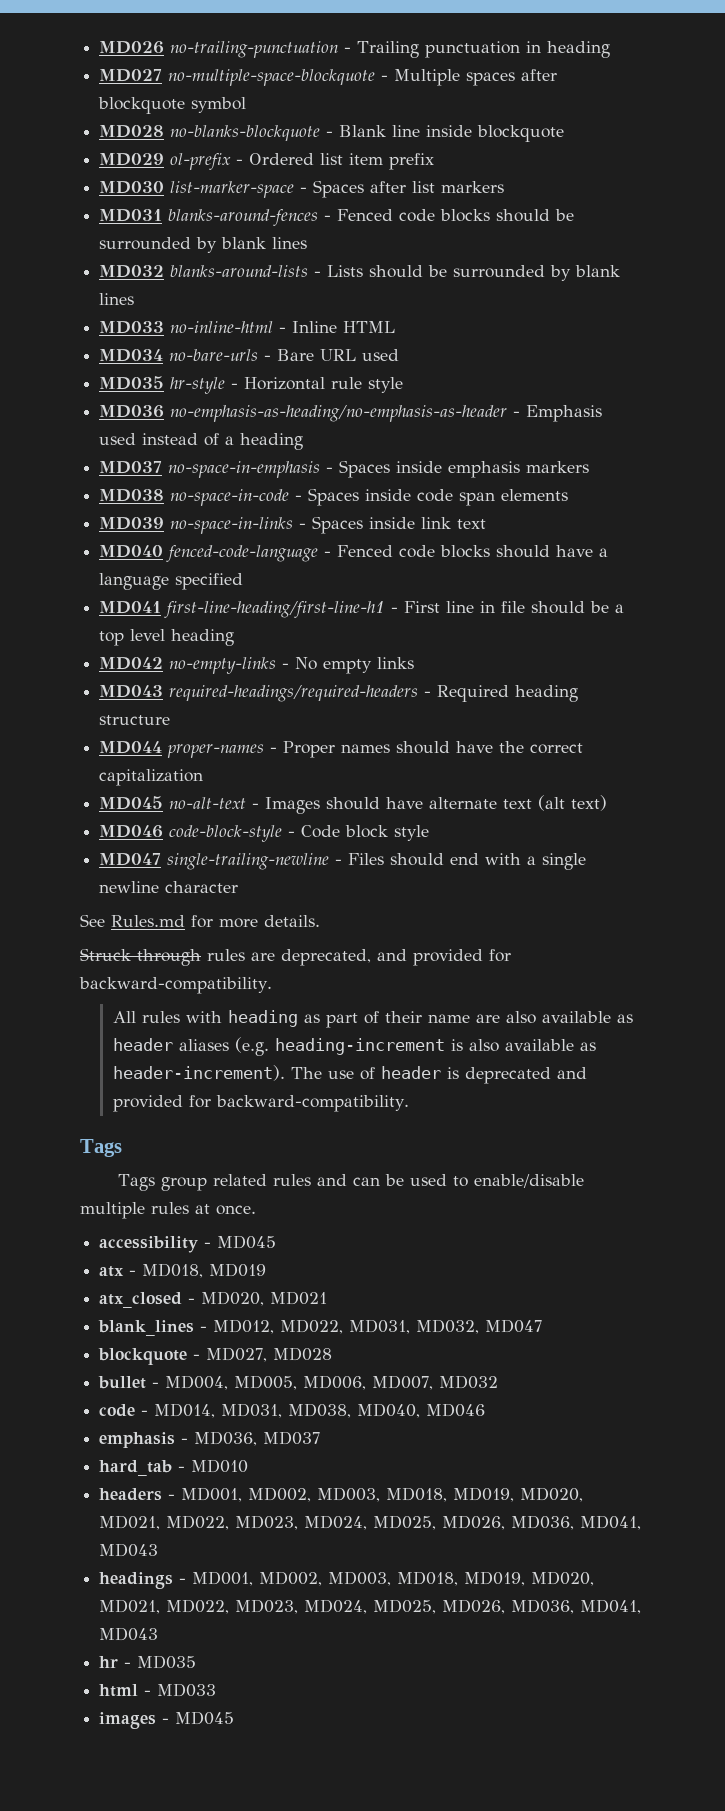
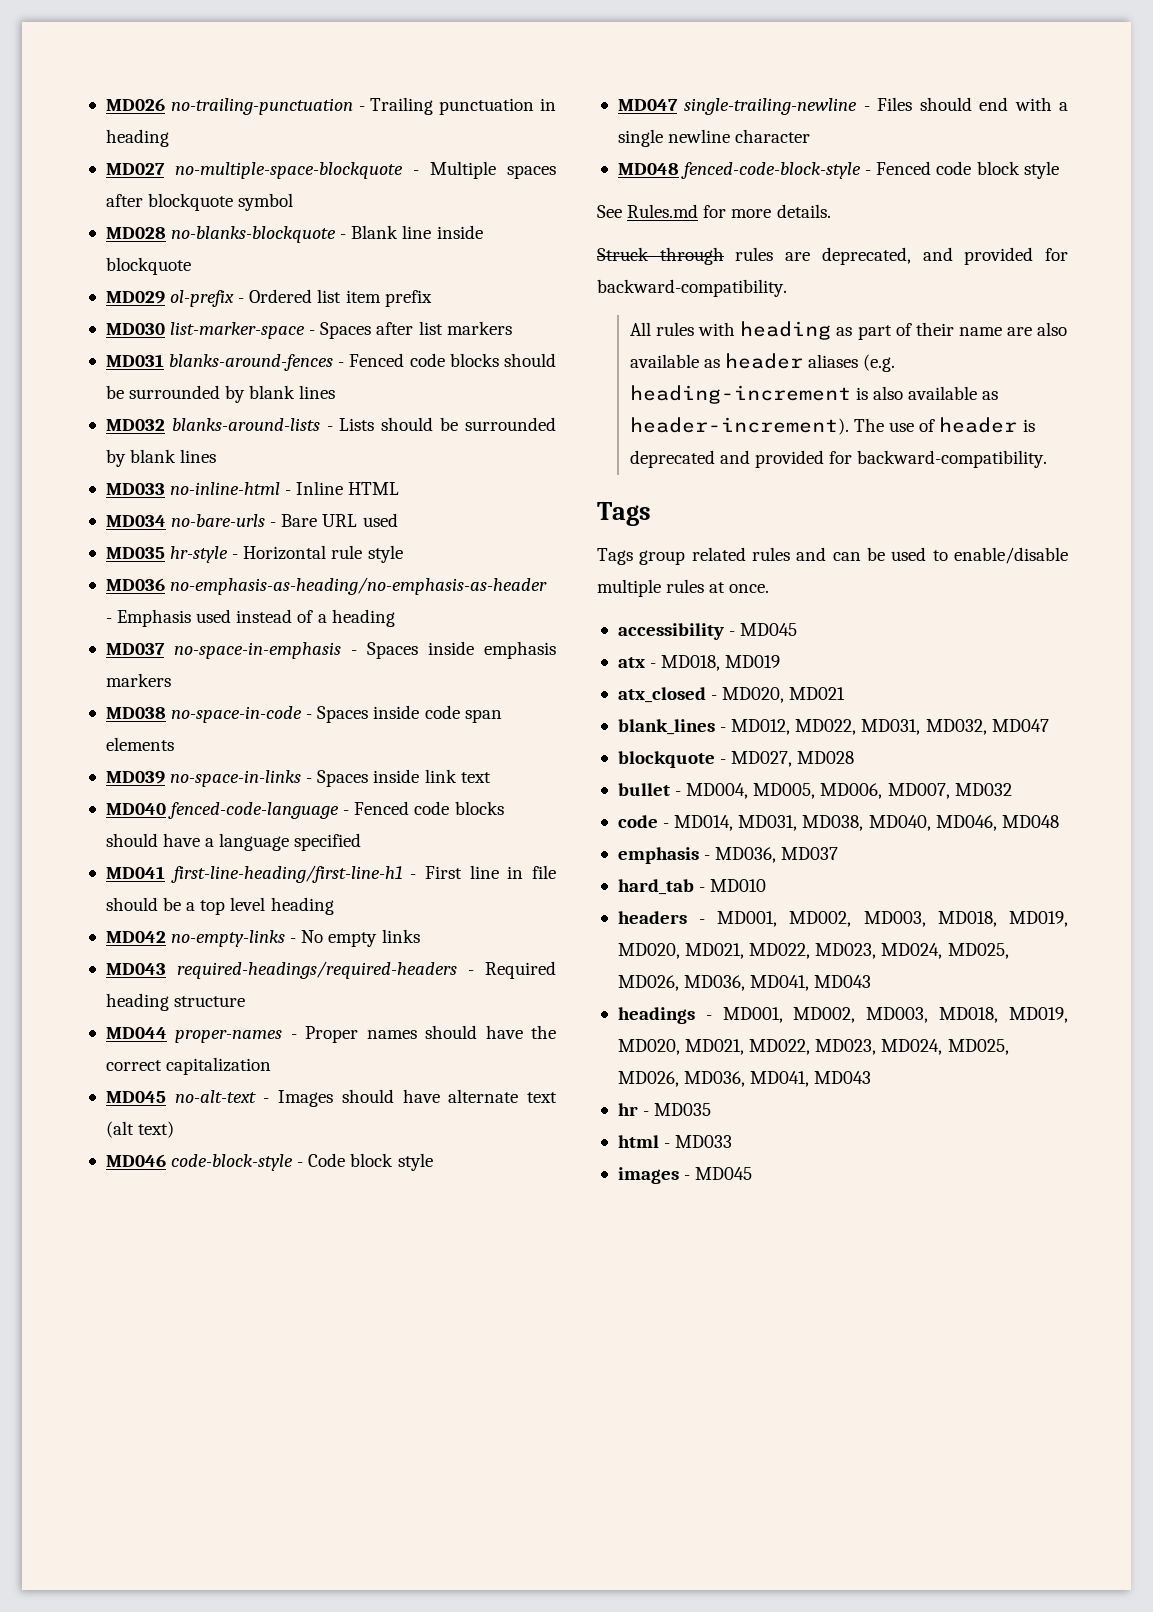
(239, 887) none -> [617,161,1059,179] // MD048 fenced-code-block-style - Fenced code block style
[426,1403,486,1417] MD046 -> [935,815,1059,831] MD046, MD048

